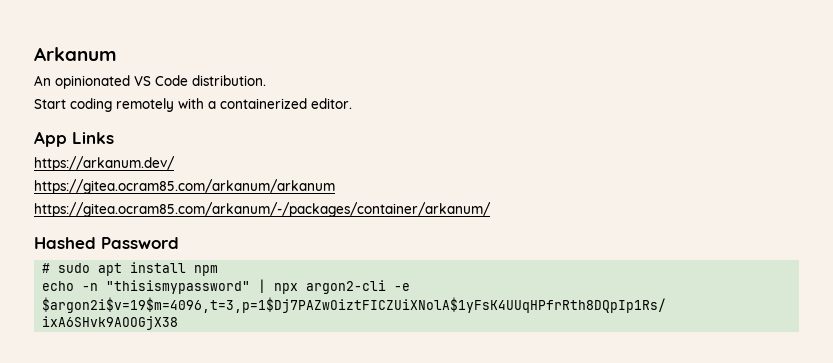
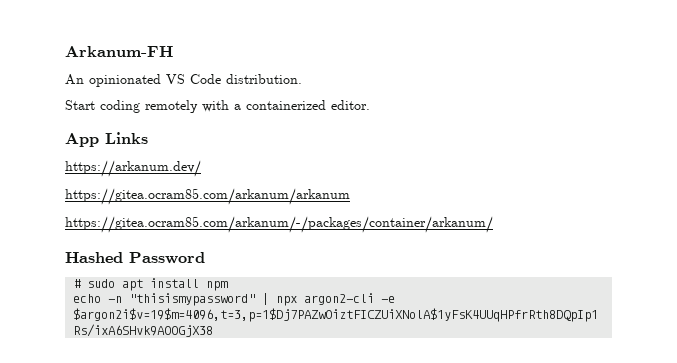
[34,47,117,61] Arkanum -> [65,46,173,57] Arkanum-FH

